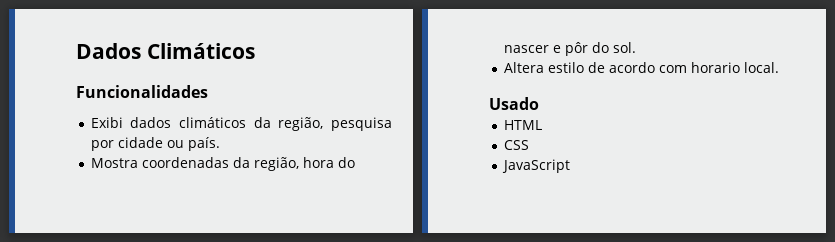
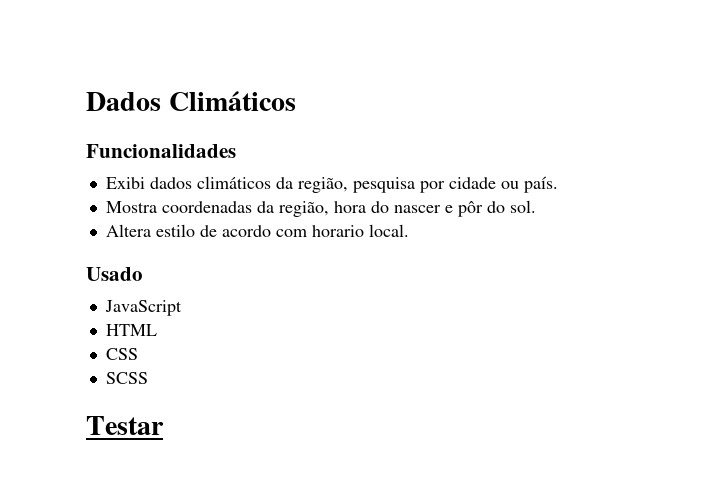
(539, 103) none -> [104,300,182,316] // JavaScript
[501,159,570,173] JavaScript -> [105,372,148,384] [86,416,164,435] SCSS // Testar

